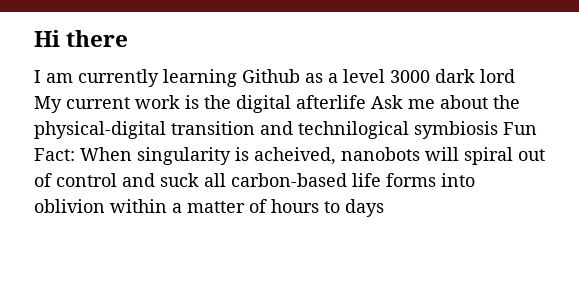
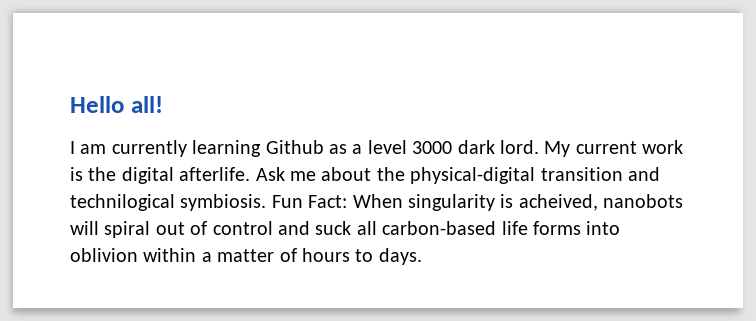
[34,30,129,47] Hi there -> [70,96,163,113] Hello all!
[480,69,515,83] lord -> [499,140,539,154] lord.
[296,95,366,109] afterlife -> [179,167,251,181] afterlife.
[414,121,498,139] symbiosis -> [180,194,267,211] symbiosis.
[345,199,384,217] days -> [378,248,422,265] days.

